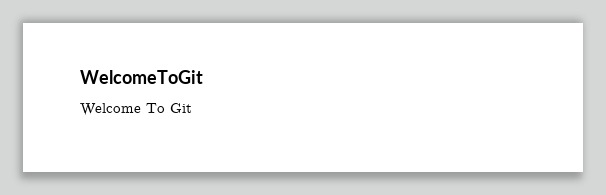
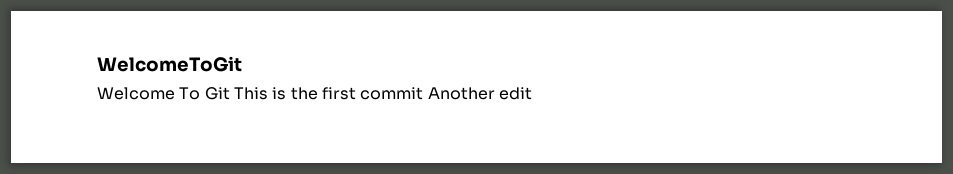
(192, 108) none -> [233,87,532,100] This is the first commit Another edit

